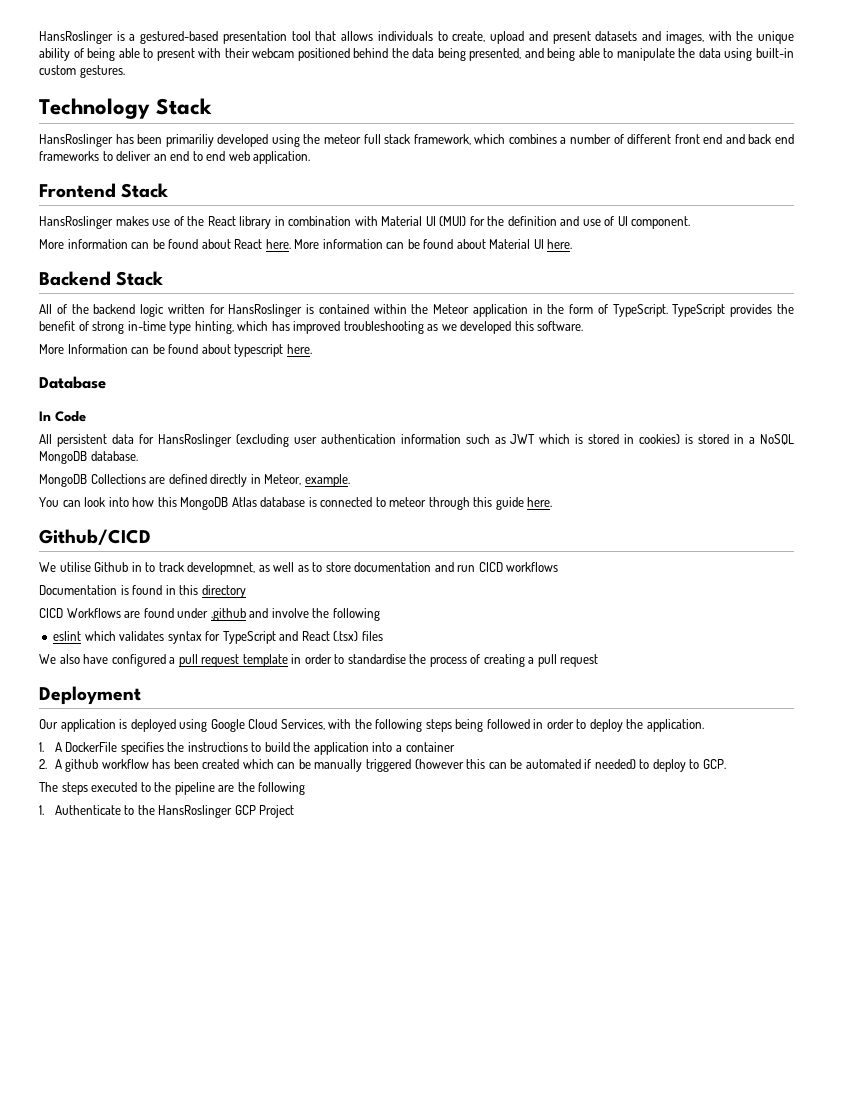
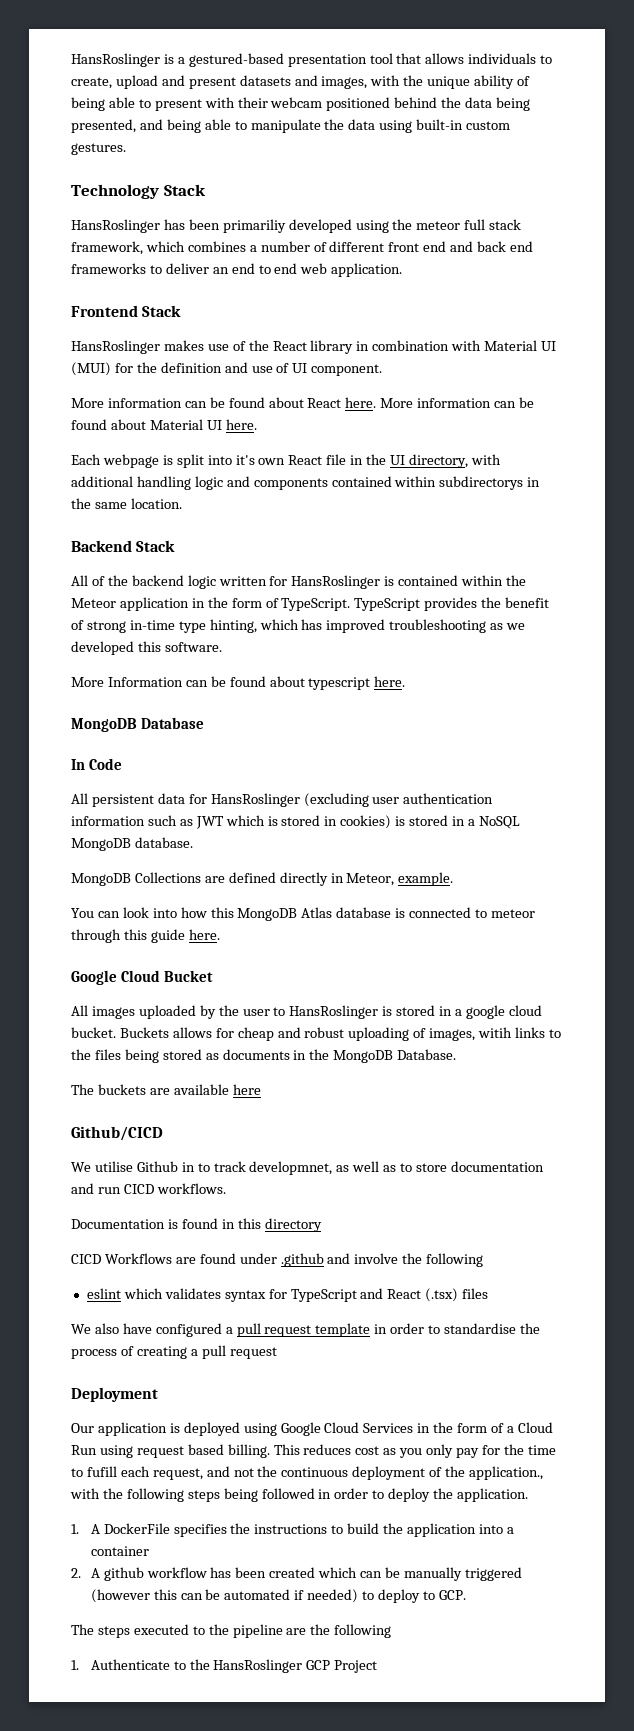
(573, 244) none -> [71,454,501,468] [71,476,541,490] [71,498,182,509] // Each webpage is split into it's own React file in the UI directory, with additional handling logic and components contained within subdirectorys in the same location.
(312, 349) none -> [71,718,137,732] MongoDB
(553, 502) none -> [71,970,214,985] [71,1005,542,1019] [71,1027,561,1041] [71,1049,457,1063] [71,1084,261,1095] // Google Cloud Bucket // All images uploaded by the user to HansRoslinger is stored in a google cloud bucket. Buckets allows for cheap and robust uploading of images, witih links to the files being stored as documents in the MongoDB Database. // The buckets are available here
[506,562,559,572] workflows -> [156,1183,226,1194] workflows.
[280,719,325,730] Services, -> [363,1422,553,1433] [71,1444,556,1458] [71,1466,544,1480] Services in the form of a Cloud Run using request based billing. This reduces cost as you only pay for the time to fufill each request, and not the continuous deployment of the application.,

